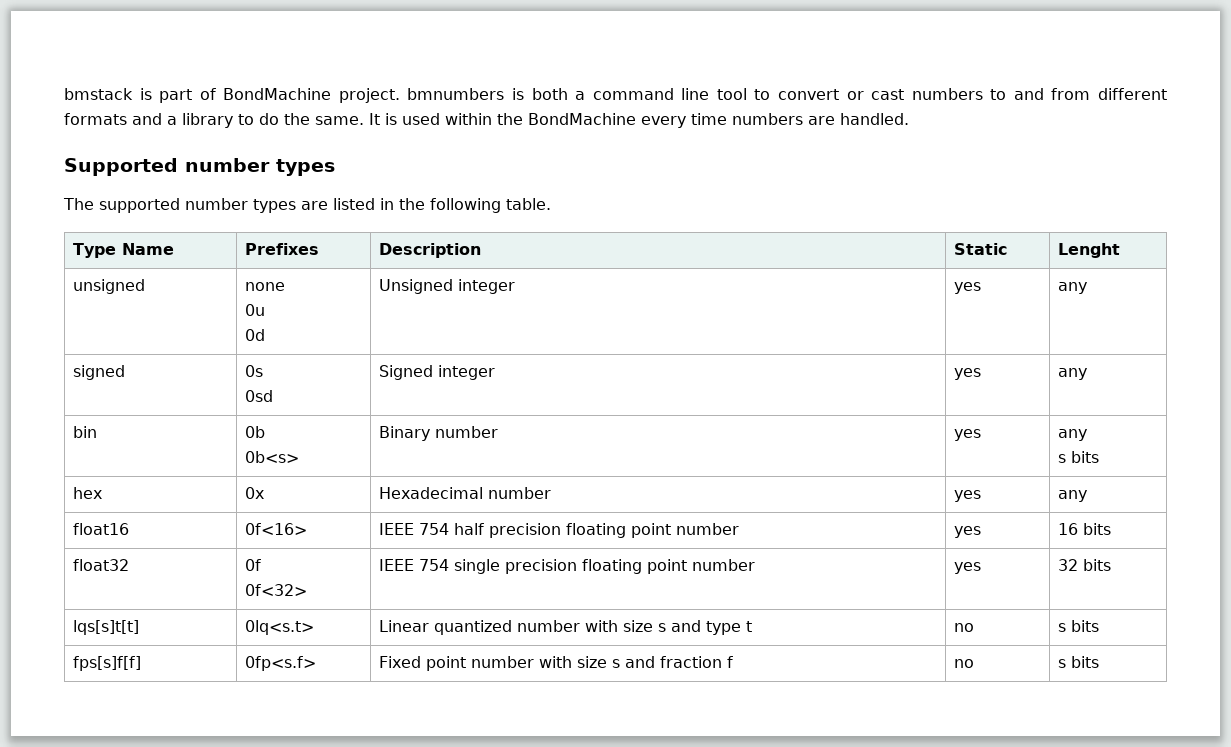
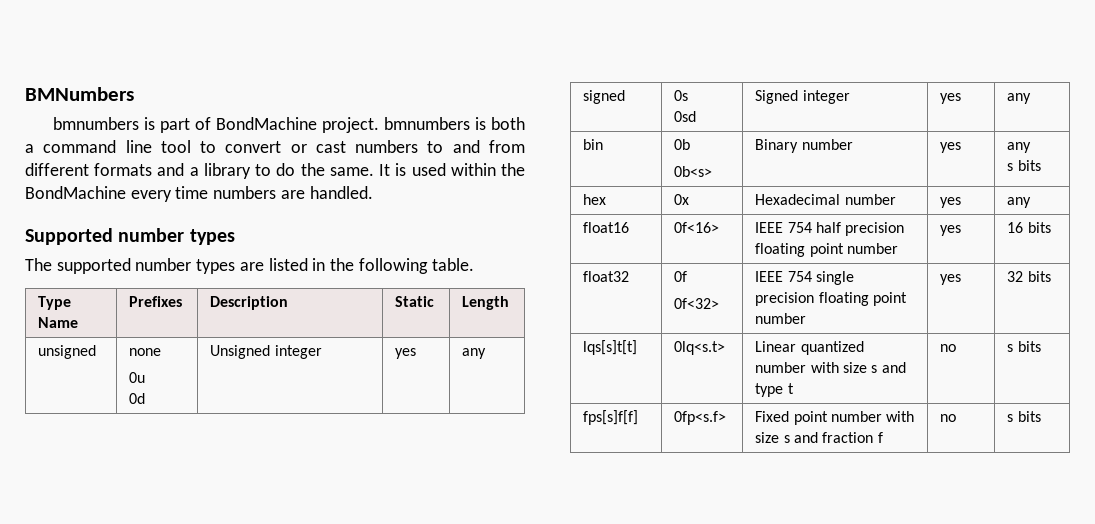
[64,88,133,100] bmstack -> [25,87,134,101] [53,117,140,130] BMNumbers // bmnumbers
[1057,243,1120,258] Lenght -> [462,296,510,310] Length

